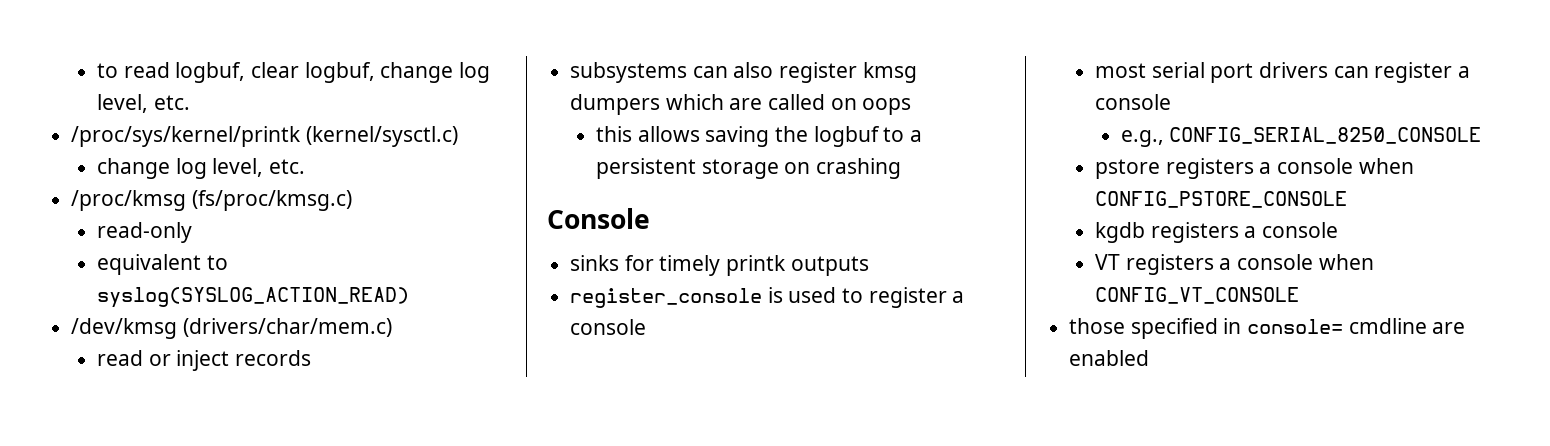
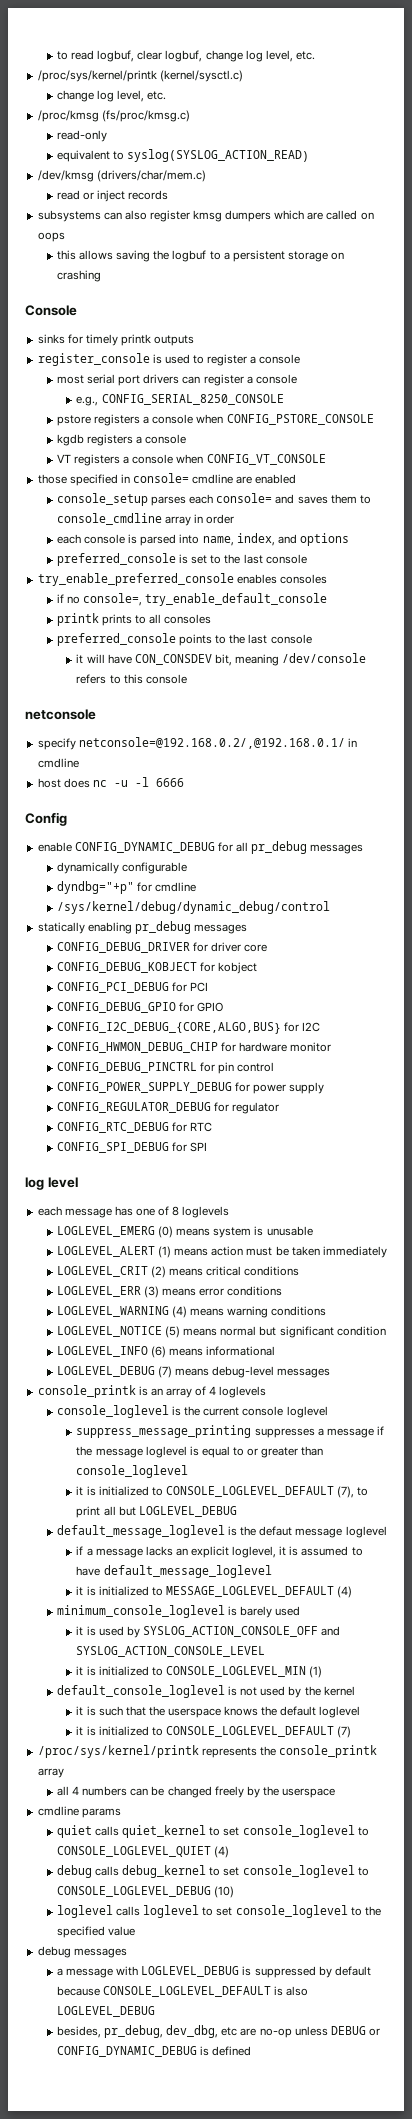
(1150, 358) none -> [57,493,371,506] [57,513,235,526] [57,533,349,546] [57,553,307,566] [37,573,327,586] [57,593,328,606] [57,613,212,626] [57,633,312,646] [76,653,367,666] [76,674,187,684] [25,709,96,720] [37,737,357,750] [37,758,79,768] [37,777,184,788] [25,812,67,826] [37,841,364,854] [57,862,188,874] [57,881,197,894] [57,901,331,914] [37,921,247,934] [57,942,268,953] [57,962,258,974] [57,982,209,993] [57,1002,224,1013] [57,1022,321,1034] [57,1042,332,1053] [57,1062,275,1074] [57,1082,325,1094] [57,1102,280,1114] [57,1122,213,1133] [57,1142,208,1153] [25,1177,78,1190] [37,1206,230,1218] [57,1226,313,1238] [57,1246,387,1258] [57,1266,300,1278] [57,1286,283,1298] [57,1306,327,1318] [57,1326,386,1338] [57,1346,276,1358] [57,1366,331,1378] [37,1385,267,1398] [57,1405,328,1418] [76,1425,384,1438] [76,1446,324,1458] [76,1465,189,1478] [76,1486,369,1498] [76,1506,237,1518] [57,1525,387,1538] [76,1546,363,1558] [76,1565,272,1578] [76,1586,352,1598] [57,1605,301,1618] [76,1626,340,1638] [76,1646,266,1657] [76,1666,322,1678] [57,1685,355,1698] [76,1706,361,1718] [76,1726,351,1738] [37,1745,377,1758] [37,1768,64,1778] [57,1786,335,1798] [37,1806,121,1818] [57,1825,369,1838] [57,1846,230,1858] [57,1865,369,1878] [57,1886,235,1898] [57,1905,381,1918] [57,1926,136,1938] [37,1946,127,1958] [57,1966,371,1978] [57,1986,309,1997] [57,2006,156,2017] [57,2025,380,2038] [57,2046,252,2057] // console_setup parses each console= and saves them to console_cmdline array in order // each console is parsed into name, index, and options // preferred_console is set to the last console // try_enable_preferred_console enables consoles // if no console=, try_enable_default_console // printk prints to all consoles // preferred_console points to the last console // it will have CON_CONSDEV bit, meaning /dev/console refers to this console // netconsole // specify netconsole=@192.168.0.2/,@192.168.0.1/ in cmdline // host does nc -u -l 6666 // Config // enable CONFIG_DYNAMIC_DEBUG for all pr_debug messages // dynamically configurable // dyndbg="+p" for cmdline // /sys/kernel/debug/dynamic_debug/control // statically enabling pr_debug messages // CONFIG_DEBUG_DRIVER for driver core // CONFIG_DEBUG_KOBJECT for kobject // CONFIG_PCI_DEBUG for PCI // CONFIG_DEBUG_GPIO for GPIO // CONFIG_I2C_DEBUG_{CORE,ALGO,BUS} for I2C // CONFIG_HWMON_DEBUG_CHIP for hardware monitor // CONFIG_DEBUG_PINCTRL for pin control // CONFIG_POWER_SUPPLY_DEBUG for power supply // CONFIG_REGULATOR_DEBUG for regulator // CONFIG_RTC_DEBUG for RTC // CONFIG_SPI_DEBUG for SPI // log level // each message has one of 8 loglevels // LOGLEVEL_EMERG (0) means system is unusable // LOGLEVEL_ALERT (1) means action must be taken immediately // LOGLEVEL_CRIT (2) means critical conditions // LOGLEVEL_ERR (3) means error conditions // LOGLEVEL_WARNING (4) means warning conditions // LOGLEVEL_NOTICE (5) means normal but significant condition // LOGLEVEL_INFO (6) means informational // LOGLEVEL_DEBUG (7) means debug-level messages // console_printk is an array of 4 loglevels // console_loglevel is the current console loglevel // suppress_message_printing suppresses a message if the message loglevel is equal to or greater than console_loglevel // it is initialized to CONSOLE_LOGLEVEL_DEFAULT (7), to print all but LOGLEVEL_DEBUG // default_message_loglevel is the defaut message loglevel // if a message lacks an explicit loglevel, it is assumed to have default_message_loglevel // it is initialized to MESSAGE_LOGLEVEL_DEFAULT (4) // minimum_console_loglevel is barely used // it is used by SYSLOG_ACTION_CONSOLE_OFF and SYSLOG_ACTION_CONSOLE_LEVEL // it is initialized to CONSOLE_LOGLEVEL_MIN (1) // default_console_loglevel is not used by the kernel // it is such that the userspace knows the default loglevel // it is initialized to CONSOLE_LOGLEVEL_DEFAULT (7) // /proc/sys/kernel/printk represents the console_printk array // all 4 numbers can be changed freely by the userspace // cmdline params // quiet calls quiet_kernel to set console_loglevel to CONSOLE_LOGLEVEL_QUIET (4) // debug calls debug_kernel to set console_loglevel to CONSOLE_LOGLEVEL_DEBUG (10) // loglevel calls loglevel to set console_loglevel to the specified value // debug messages // a message with LOGLEVEL_DEBUG is suppressed by default because CONSOLE_LOGLEVEL_DEFAULT is also LOGLEVEL_DEBUG // besides, pr_debug, dev_dbg, etc are no-op unless DEBUG or CONFIG_DYNAMIC_DEBUG is defined

